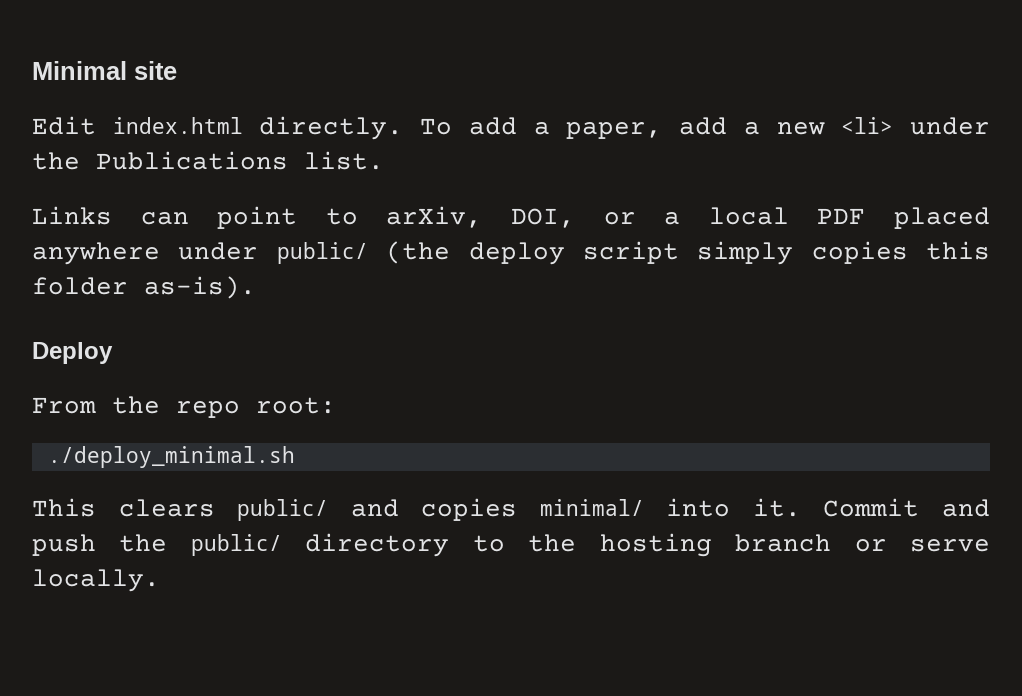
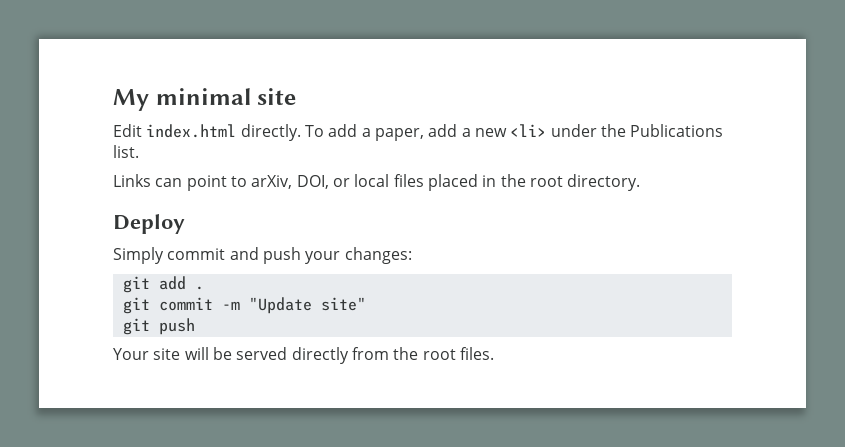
[32,61,127,80] Minimal -> [113,88,251,111] My minimal
[664,207,991,229] [32,241,990,265] [32,276,256,299] [32,342,113,364] [32,396,336,418] [47,446,295,468] [32,498,990,521] [32,533,991,557] [32,569,160,592] a local PDF placed anywhere under public/ (the deploy script simply copies this folder as-is). // Deploy // From the repo root: // ./deploy_minimal.sh // This clears public/ and copies minimal/ into it. Commit and push the public/ directory to the hosting branch or serve locally. -> [354,174,641,191] [113,214,185,234] [113,247,412,264] [122,276,204,293] [122,297,366,314] [122,318,195,335] [113,347,494,364] local files placed in the root directory. // Deploy // Simply commit and push your changes: // git add . // git commit -m "Update site" // git push // Your site will be served directly from the root files.

